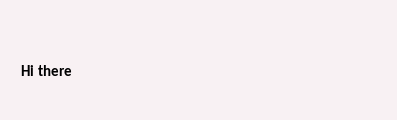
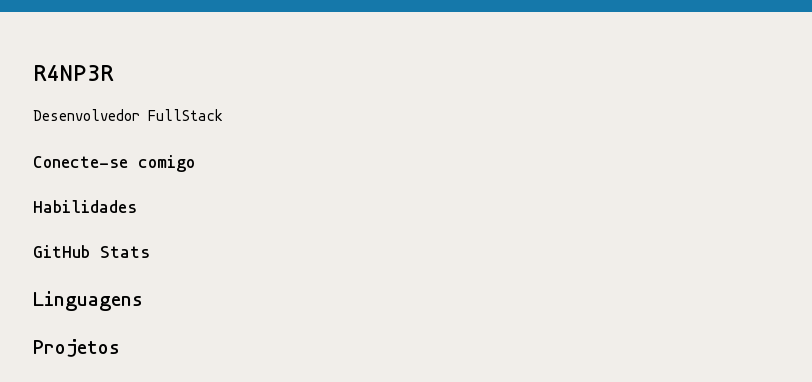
[21,65,73,76] Hi there -> [33,65,114,81] [33,109,223,121] [33,155,195,172] [33,200,137,213] [33,245,150,258] [33,291,143,311] [33,339,120,357] R4NP3R // Desenvolvedor FullStack // Conecte-se comigo // Habilidades // GitHub Stats // Linguagens // Projetos

